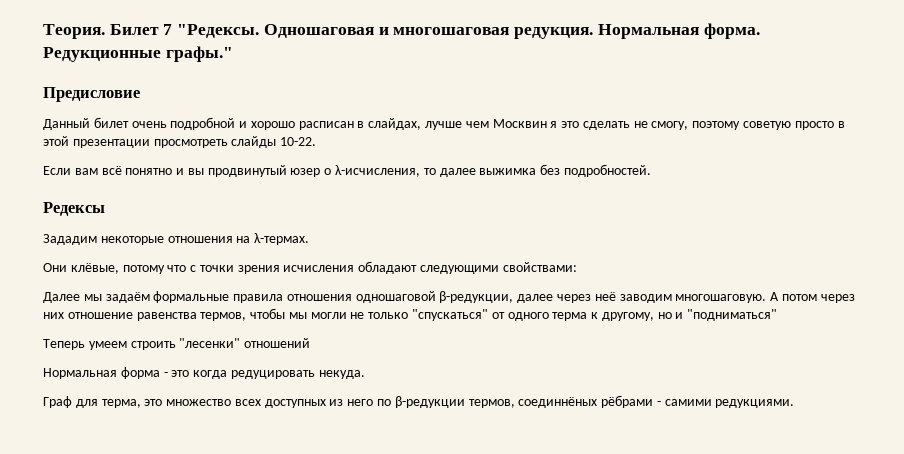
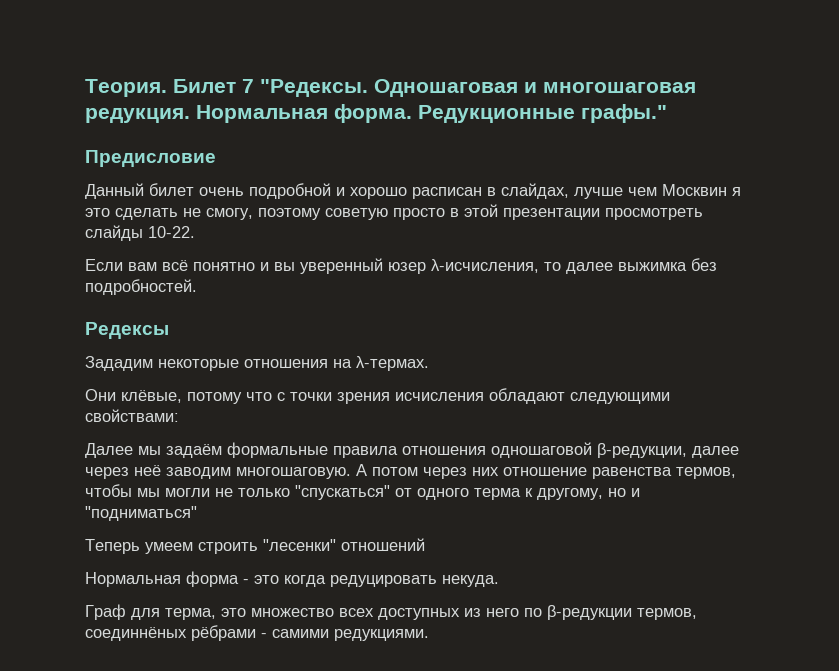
[207,165,332,177] продвинутый юзер о -> [300,258,426,274] уверенный юзер

